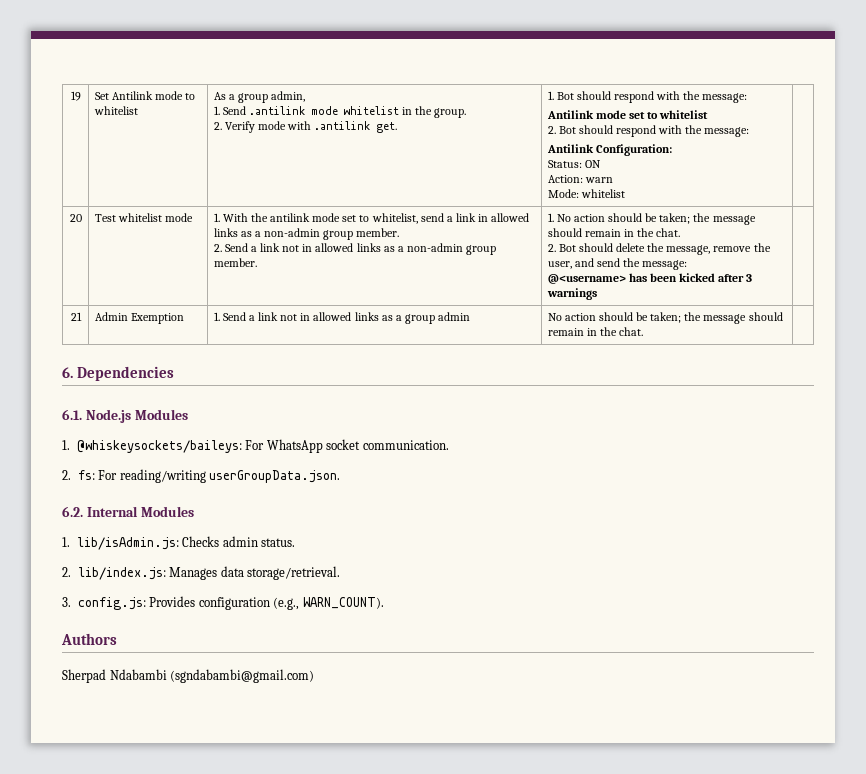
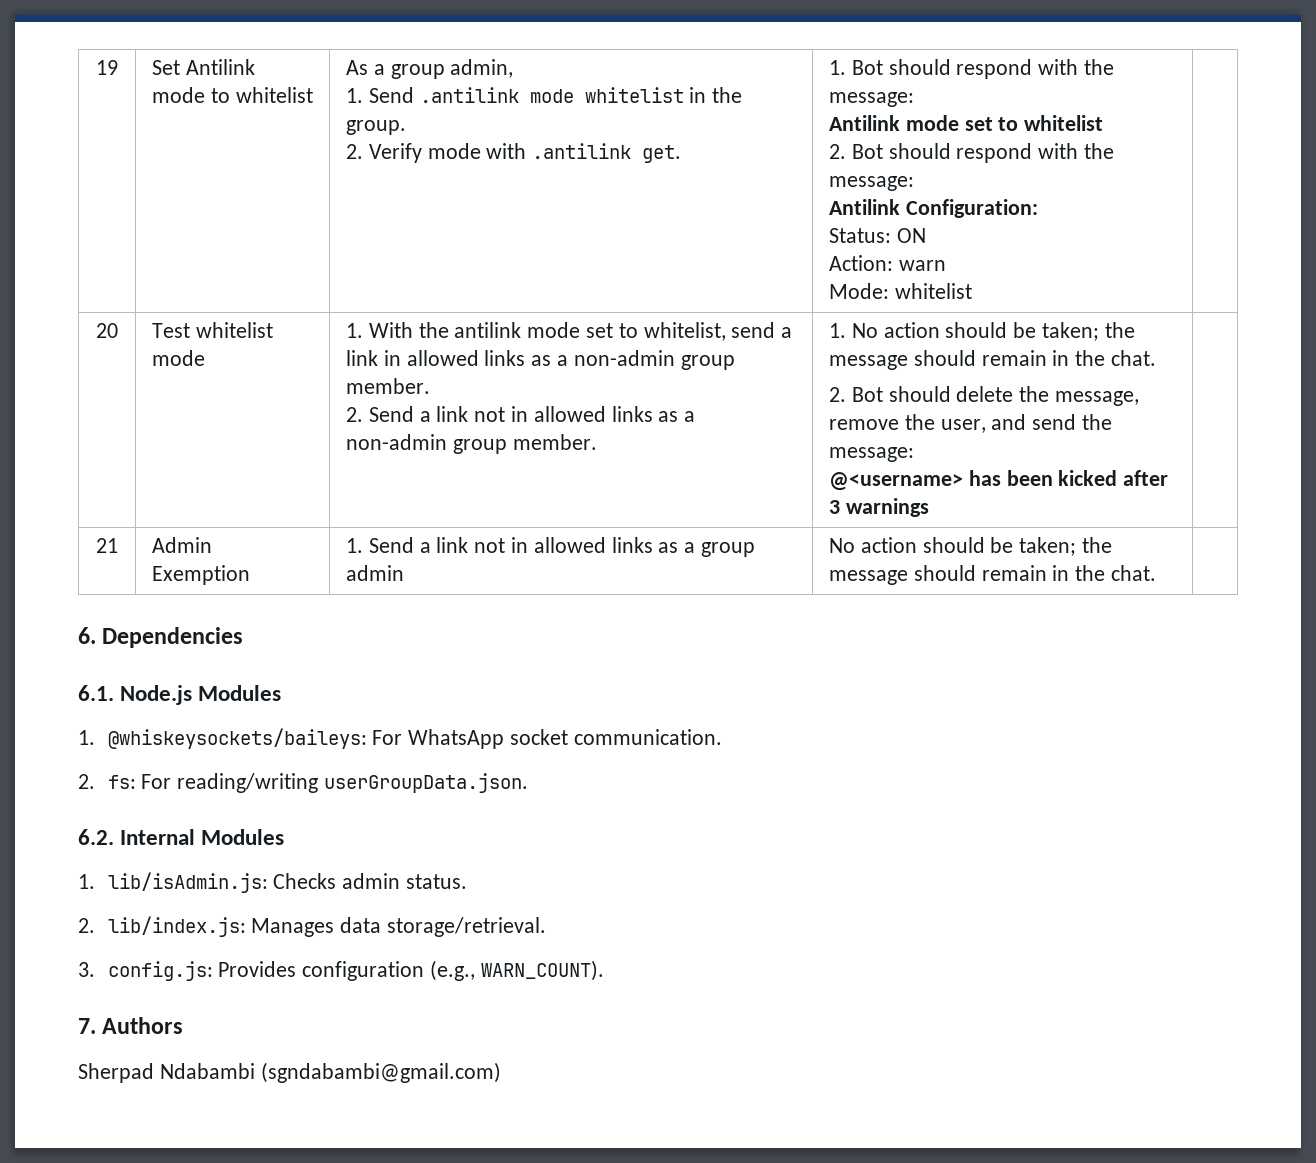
(384, 603) none -> [78,1018,96,1034] 7.

